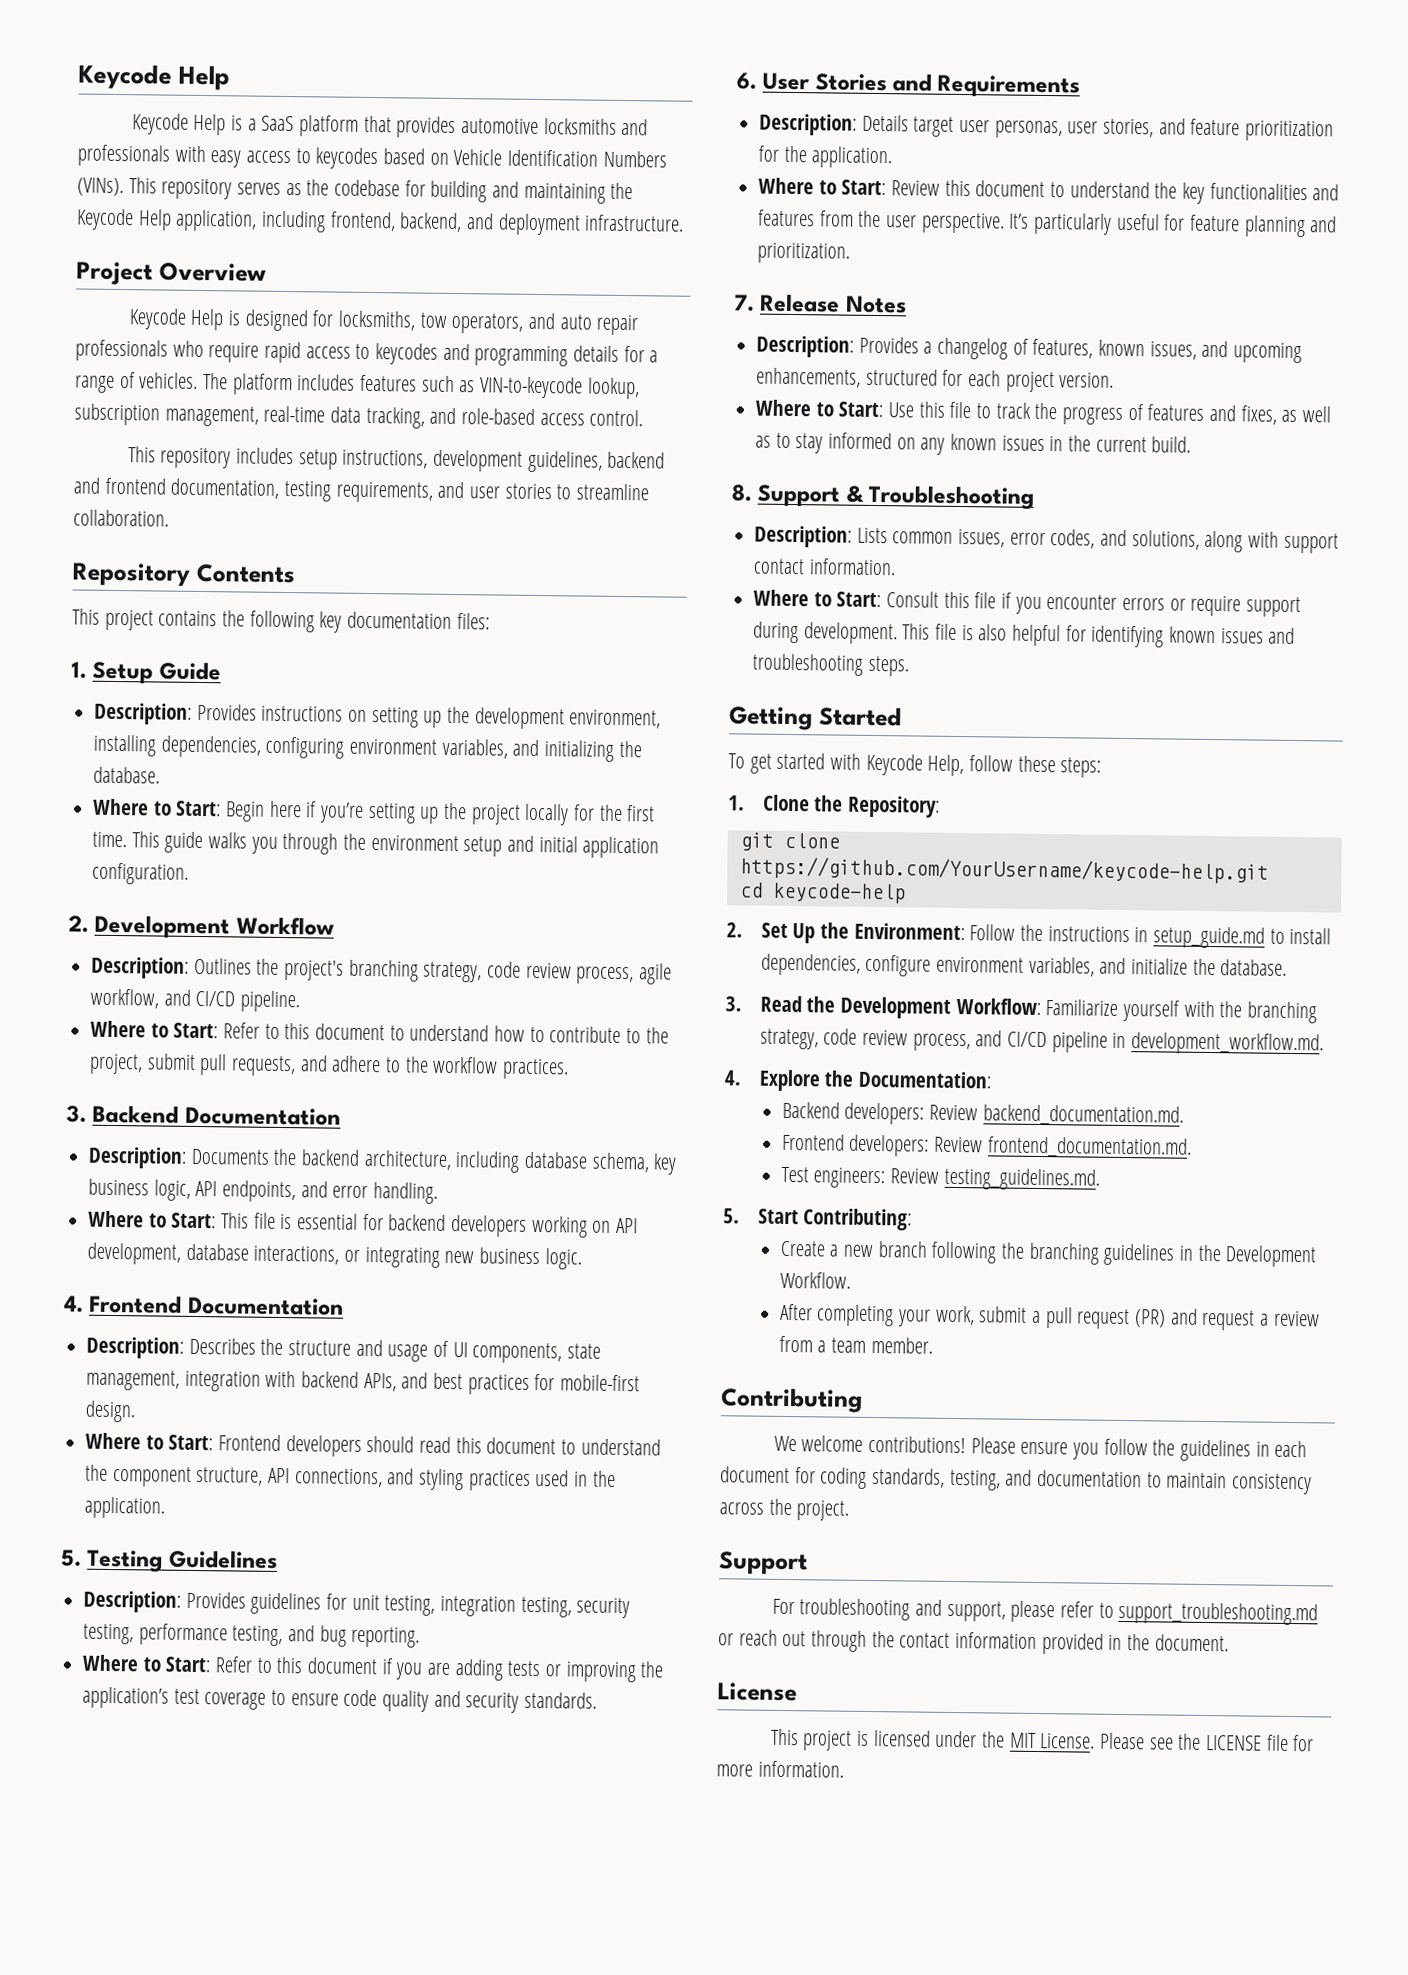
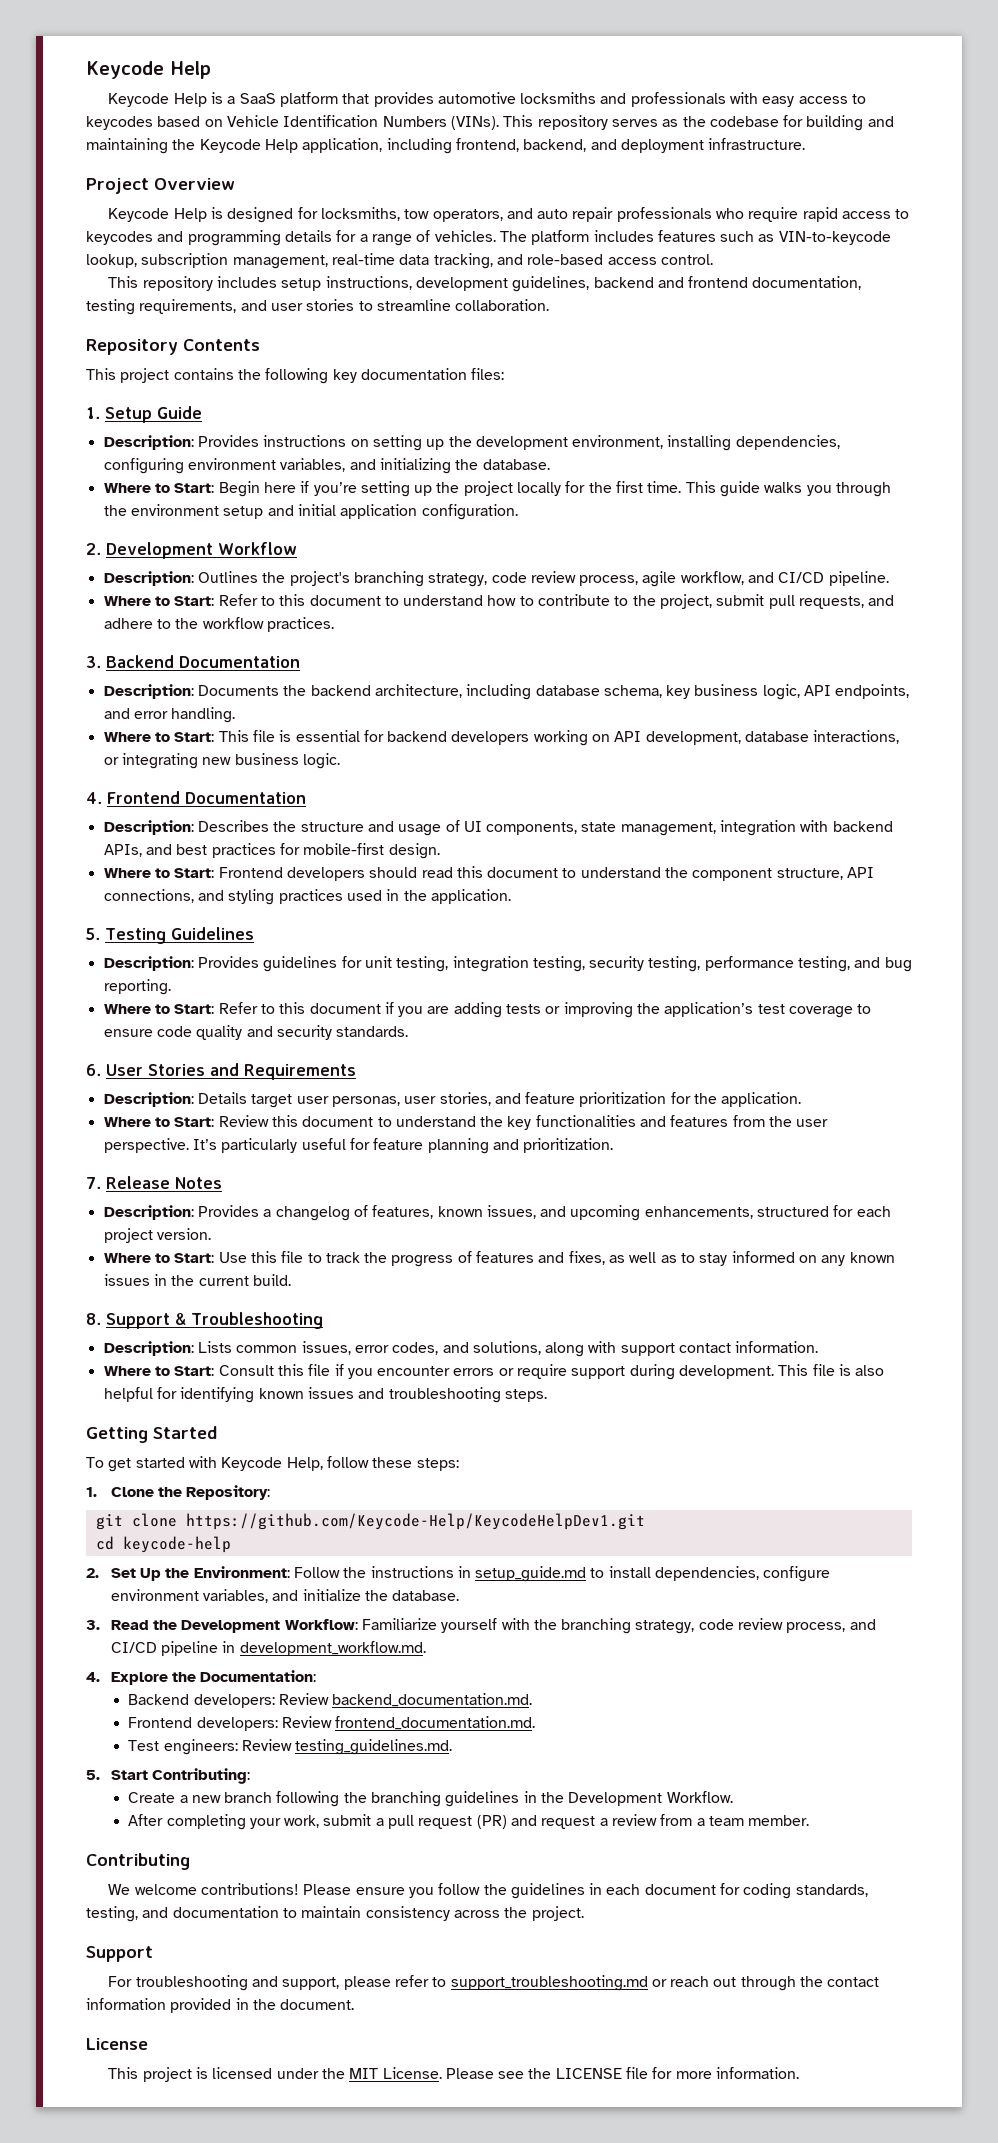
[739,856,1269,884] https://github.com/YourUsername/keycode-help.git -> [185,1513,645,1530] https://github.com/Keycode-Help/KeycodeHelpDev1.git

